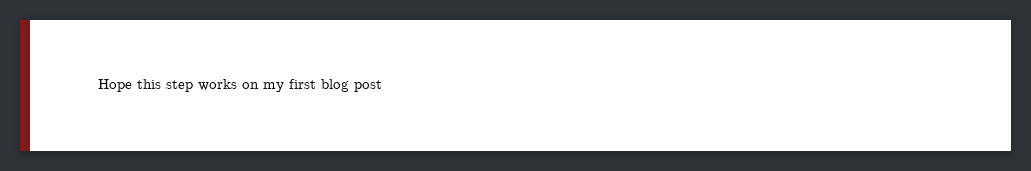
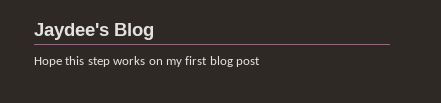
(98, 85) none -> [34,23,154,40] Jaydee's Blog //

